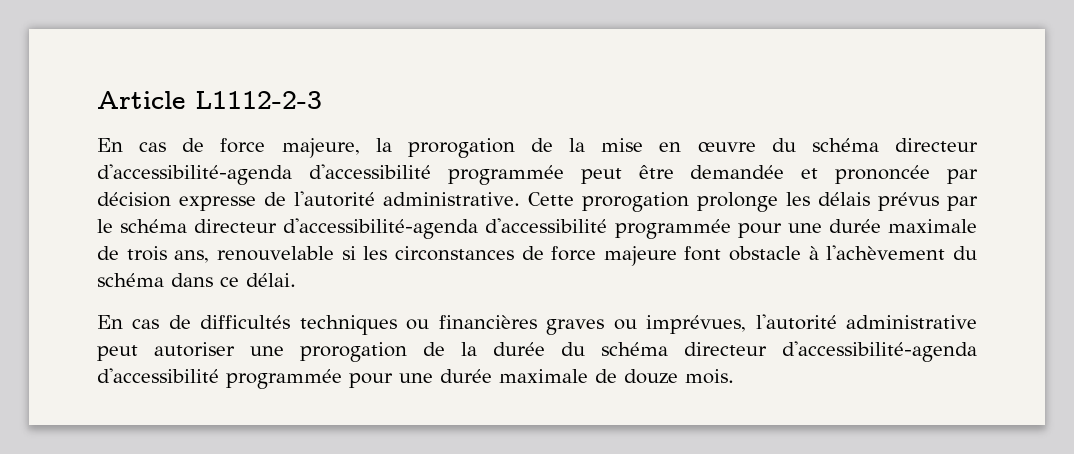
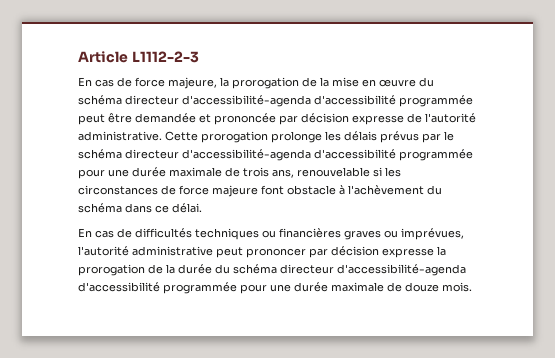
[154,342,284,357] autoriser une -> [246,246,446,258] prononcer par décision expresse la

